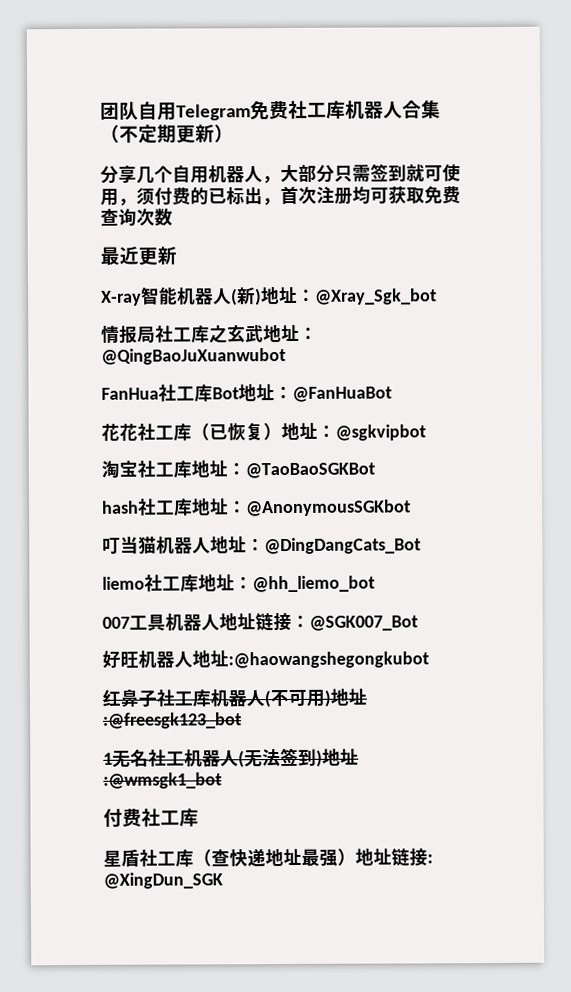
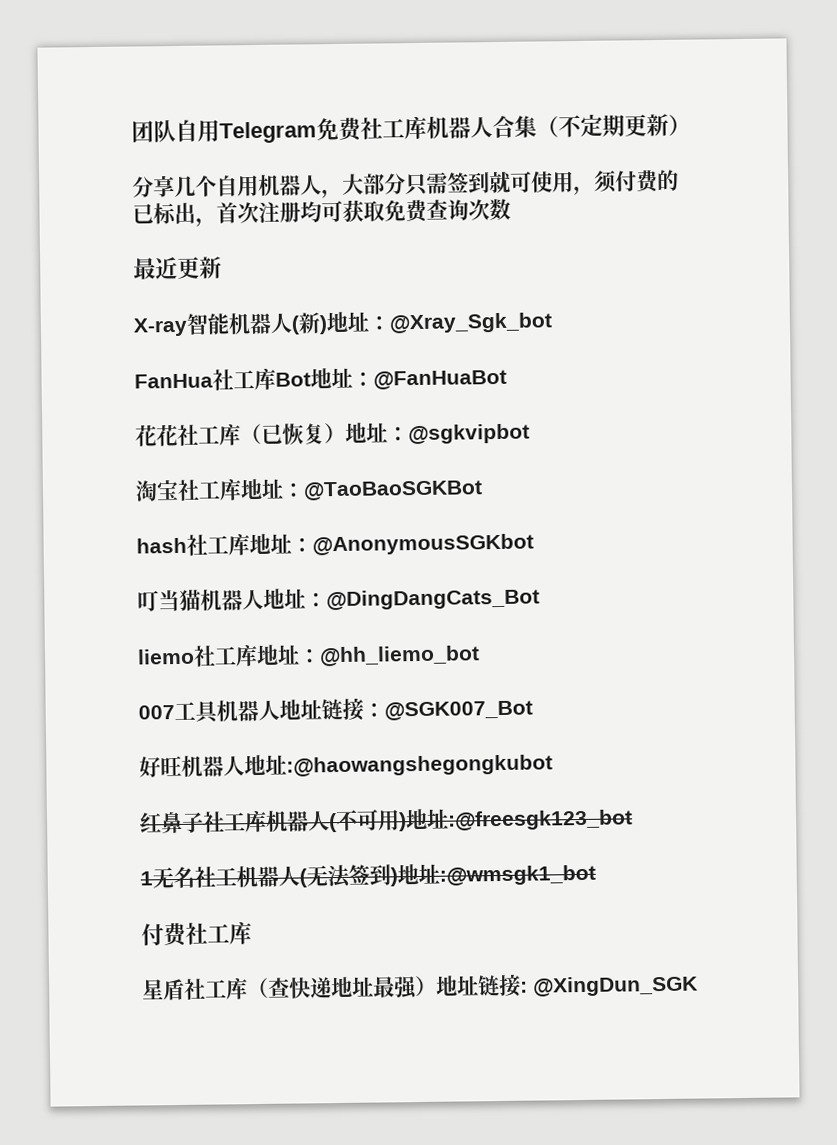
[101,324,318,344] [101,347,286,365] // 情报局社工库之玄武地址：@QingBaoJuXuanwubot -> (553, 323) none

